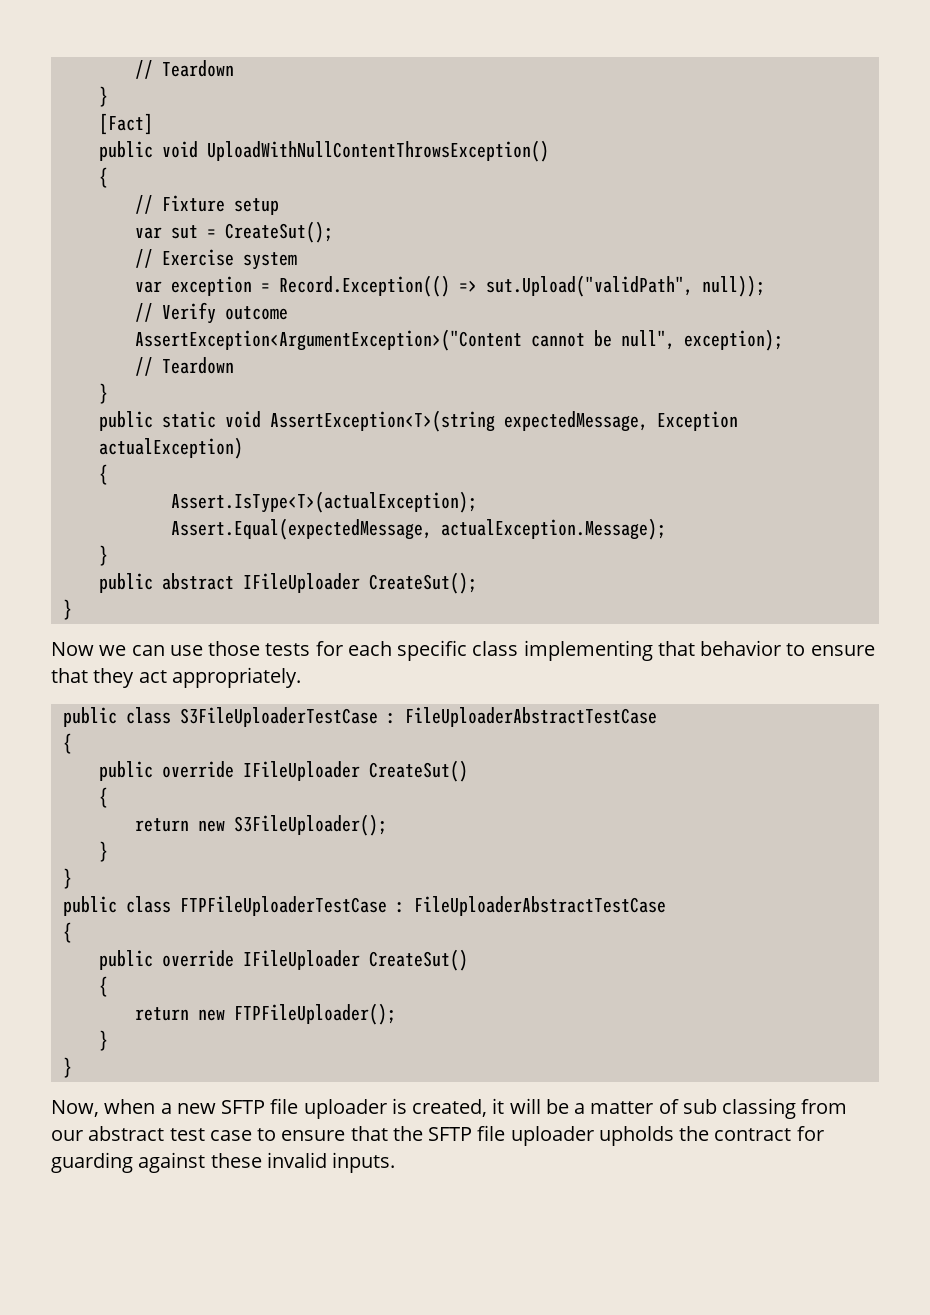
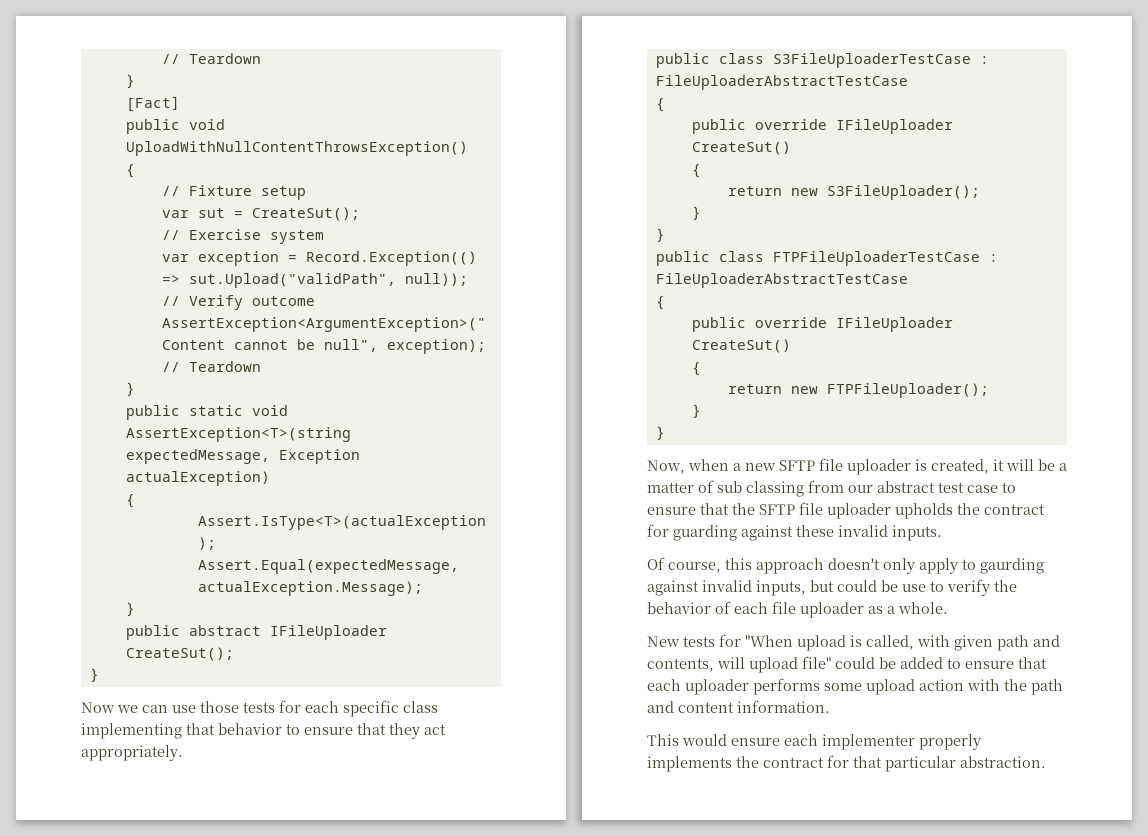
(396, 1162) none -> [647,557,1044,574] [647,579,1017,596] [647,601,948,618] [647,634,1060,651] [647,656,1047,673] [647,678,1063,695] [647,700,830,713] [647,734,981,750] [647,755,1046,772] // Of course, this approach doesn't only apply to gaurding against invalid inputs, but could be use to verify the behavior of each file uploader as a whole. // New tests for "When upload is called, with given path and contents, will upload file" could be added to ensure that each uploader performs some upload action with the path and content information. // This would ensure each implementer properly implements the contract for that particular abstraction.

